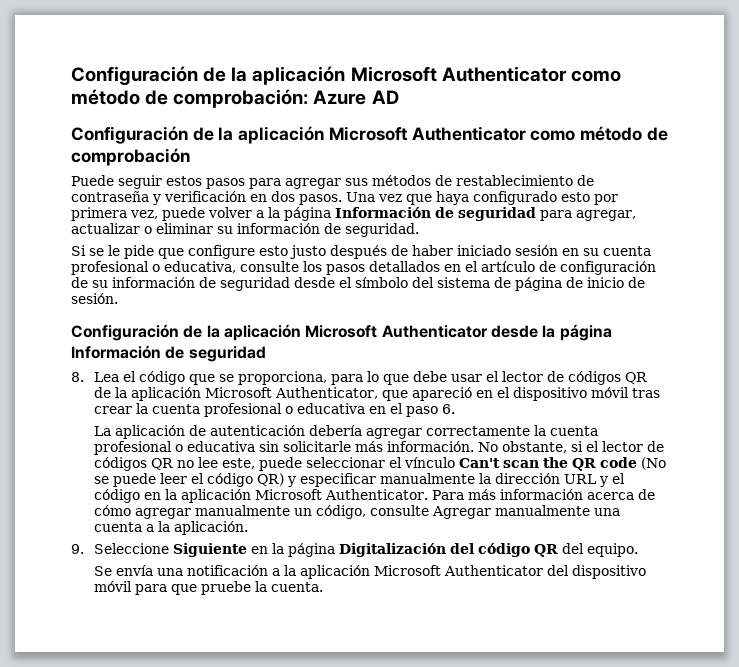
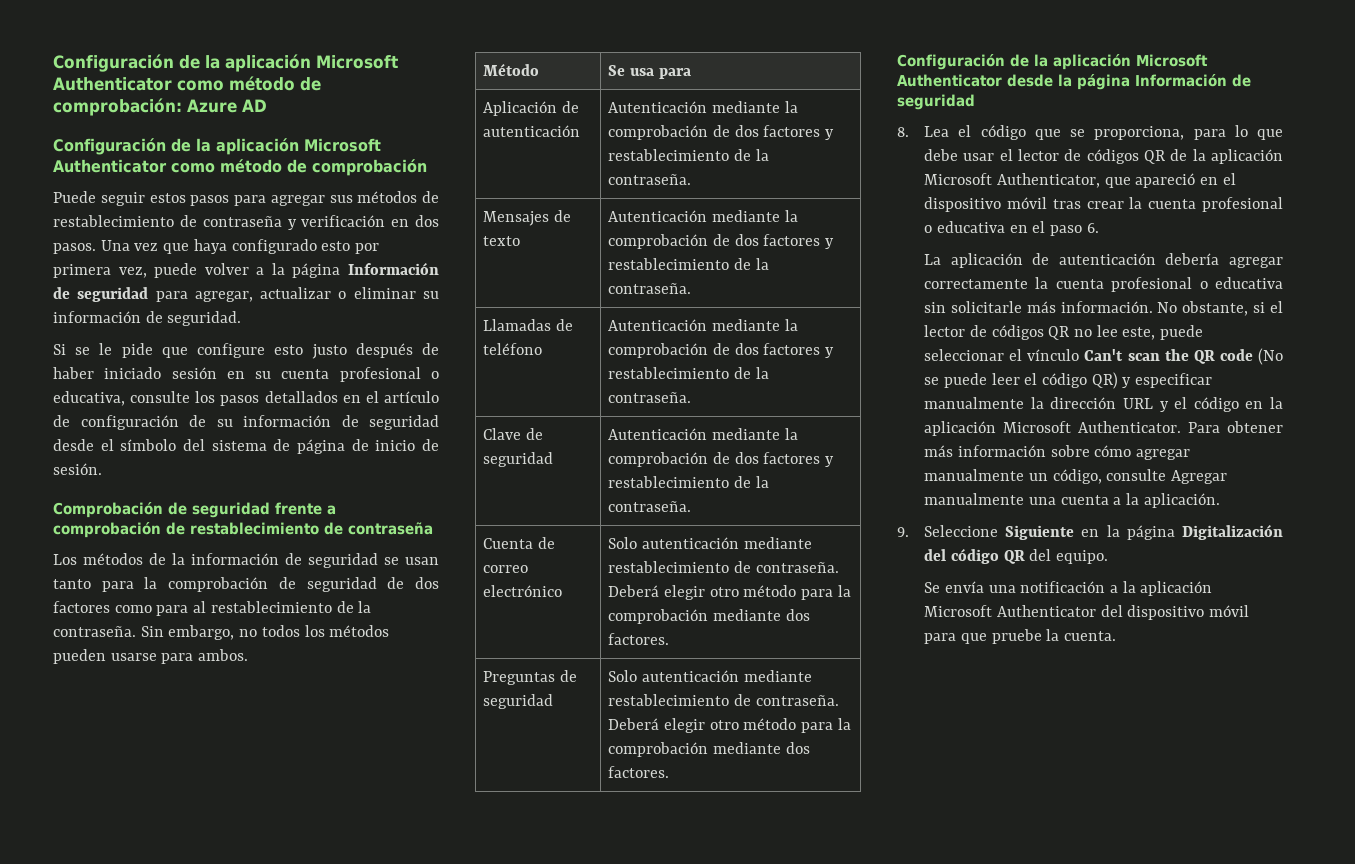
(118, 298) none -> [53,502,336,518] [53,522,433,538] [53,553,439,568] [53,577,440,592] [53,601,372,616] [53,625,390,640] [53,649,249,664] [483,63,540,76] [608,65,691,79] [483,101,579,116] [483,125,581,137] [608,101,798,113] [608,125,835,140] [608,149,769,161] [608,174,692,185] [483,210,571,226] [483,236,521,246] [608,210,798,222] [608,234,835,249] [608,258,769,270] [608,283,692,294] [483,319,573,331] [483,343,543,355] [608,319,798,331] [608,343,835,358] [608,367,769,379] [608,392,692,403] [483,428,543,440] [483,452,554,467] [608,428,798,440] [608,452,835,467] [608,476,769,488] [608,501,692,512] [483,537,555,549] [483,565,529,573] [483,585,563,597] [608,537,812,549] [608,561,839,573] [608,585,851,600] [608,609,810,624] [608,633,670,645] [483,670,577,685] [483,694,554,709] [608,670,812,682] [608,694,839,706] [608,718,851,733] [608,742,810,757] [608,766,670,778] // Comprobación de seguridad frente a comprobación de restablecimiento de contraseña // Los métodos de la información de seguridad se usan tanto para la comprobación de seguridad de dos factores como para al restablecimiento de la contraseña. Sin embargo, no todos los métodos pueden usarse para ambos. // Método | Se usa para // Aplicación de autenticación | Autenticación mediante la comprobación de dos factores y restablecimiento de la contraseña. // Mensajes de texto | Autenticación mediante la comprobación de dos factores y restablecimiento de la contraseña. // Llamadas de teléfono | Autenticación mediante la comprobación de dos factores y restablecimiento de la contraseña. // Clave de seguridad | Autenticación mediante la comprobación de dos factores y restablecimiento de la contraseña. // Cuenta de correo electrónico | Solo autenticación mediante restablecimiento de contraseña. Deberá elegir otro método para la comprobación mediante dos factores. // Preguntas de seguridad | Solo autenticación mediante restablecimiento de contraseña. Deberá elegir otro método para la comprobación mediante dos factores.
(465, 495) none -> [1227,421,1283,433] obtener
[587,489,656,500] acerca de -> [1050,445,1090,457] sobre

